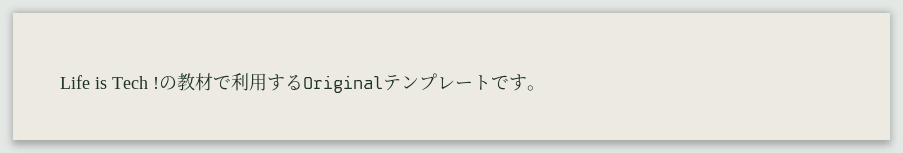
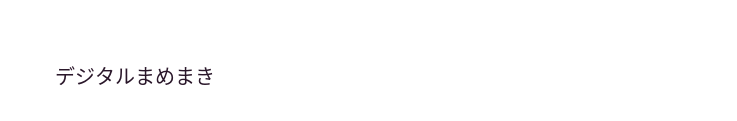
[60,73,545,93] Life is Tech !の教材で利用するOriginalテンプレートです。 -> [55,66,215,86] デジタルまめまき

